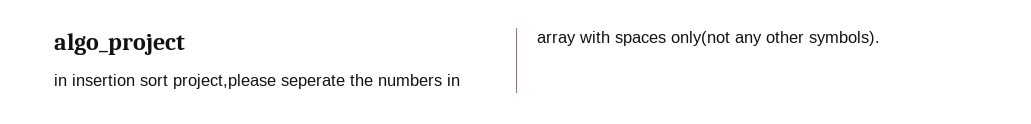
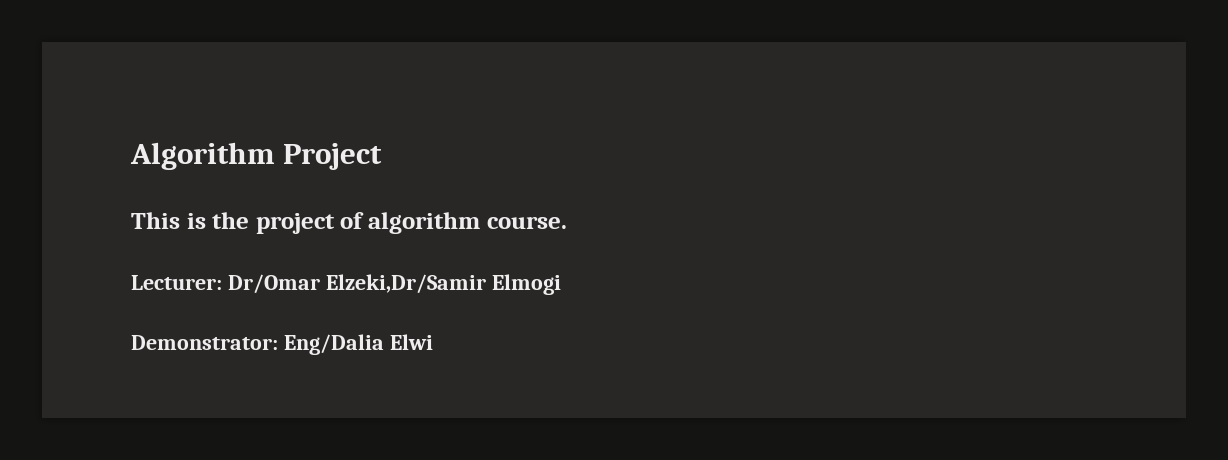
[54,33,185,55] [54,74,460,89] [537,31,880,46] algo_project // in insertion sort project,please seperate the numbers in array with spaces only(not any other symbols). -> [130,142,383,170] [131,212,567,234] [131,274,561,295] [131,334,433,355] Algorithm Project // This is the project of algorithm course. // Lecturer: Dr/Omar Elzeki,Dr/Samir Elmogi // Demonstrator: Eng/Dalia Elwi

